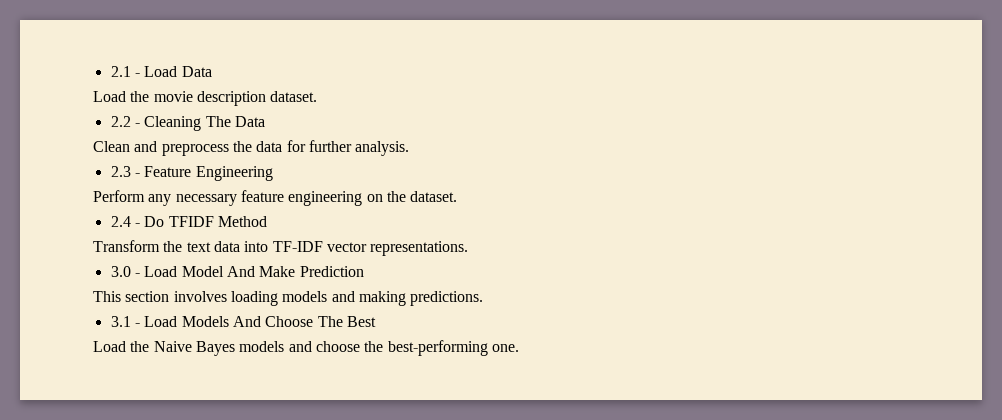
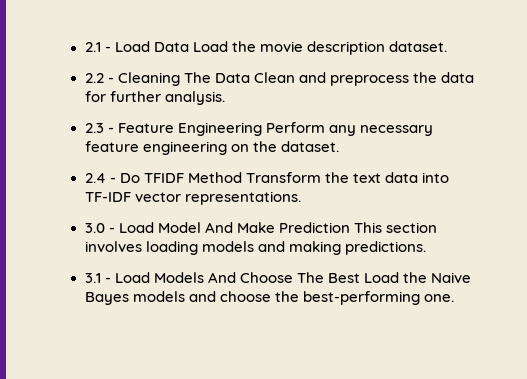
(212, 71) // -> (189, 47) none
(265, 121) // -> (250, 78) none
(273, 173) // -> (262, 129) none
(267, 221) // -> (242, 177) none
(364, 271) // -> (350, 227) none
(376, 321) // -> (360, 278) none

